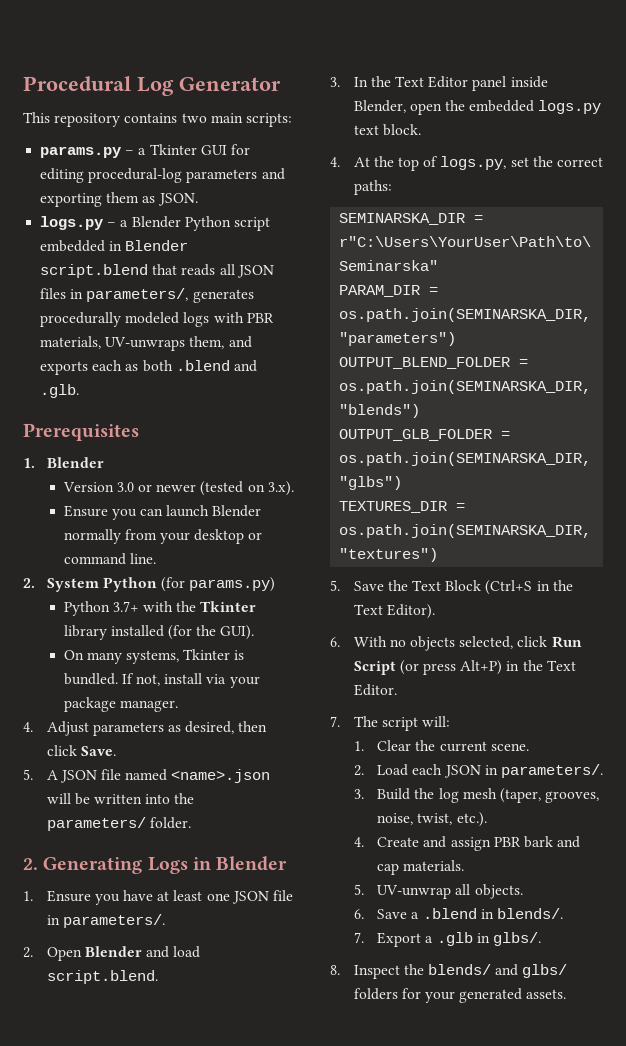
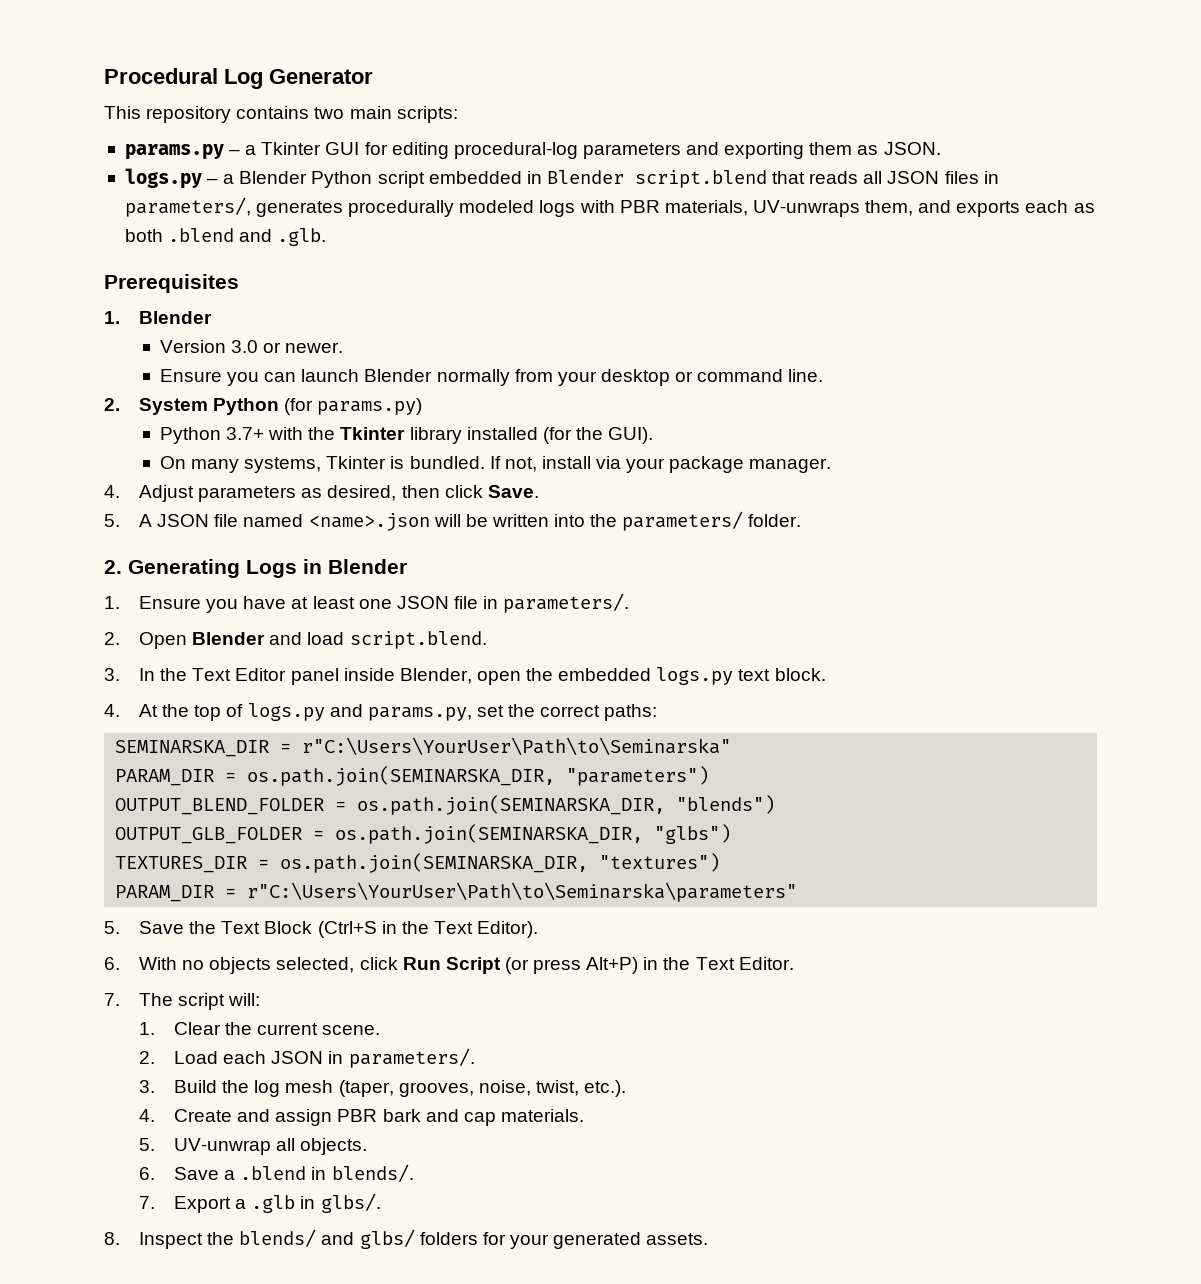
[156,481,294,496] newer (tested on 3.x). -> [285,342,344,353] newer.
[440,156,507,170] logs.py, -> [247,703,472,721] logs.py and params.py,
(439, 555) none -> [115,882,798,902] // PARAM_DIR = r"C:\Users\YourUser\Path\to\Seminarska\parameters"

